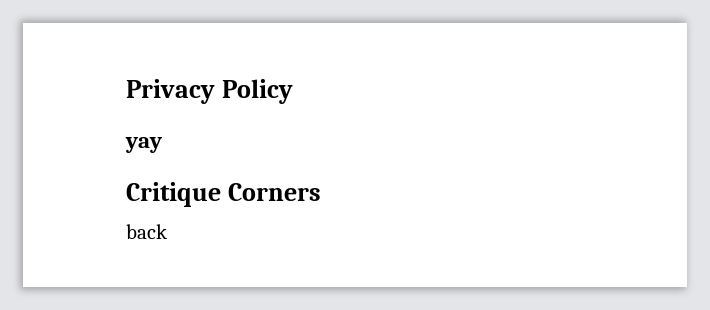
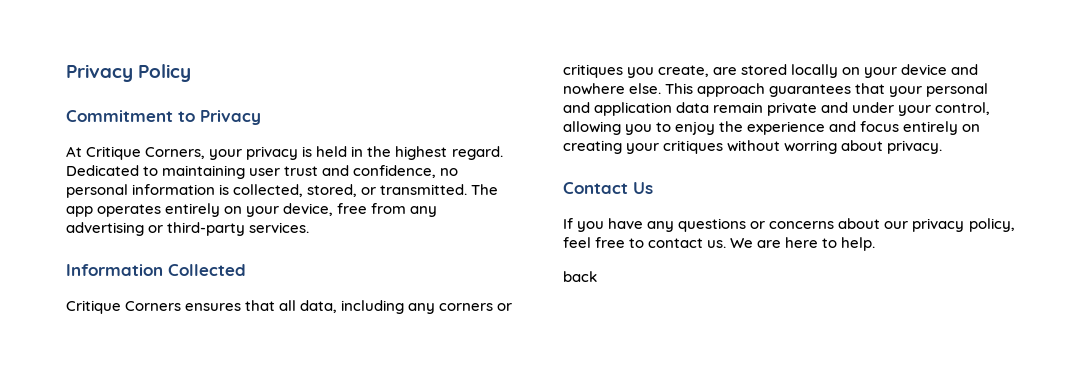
[125,137,162,153] [126,182,321,207] yay // Critique Corners -> [66,110,261,125] [66,146,503,160] [66,165,459,179] [66,184,499,198] [66,203,438,217] [66,222,310,236] [66,264,246,276] [66,300,513,314] [563,64,979,78] [563,83,989,97] [563,102,991,116] [563,121,981,135] [563,140,943,154] [563,182,653,194] [563,218,1015,232] [563,237,876,251] Commitment to Privacy // At Critique Corners, your privacy is held in the highest regard. Dedicated to maintaining user trust and confidence, no personal information is collected, stored, or transmitted. The app operates entirely on your device, free from any advertising or third-party services. // Information Collected // Critique Corners ensures that all data, including any corners or critiques you create, are stored locally on your device and nowhere else. This approach guarantees that your personal and application data remain private and under your control, allowing you to enjoy the experience and focus entirely on creating your critiques without worring about privacy. // Contact Us // If you have any questions or concerns about our privacy policy, feel free to contact us. We are here to help.

